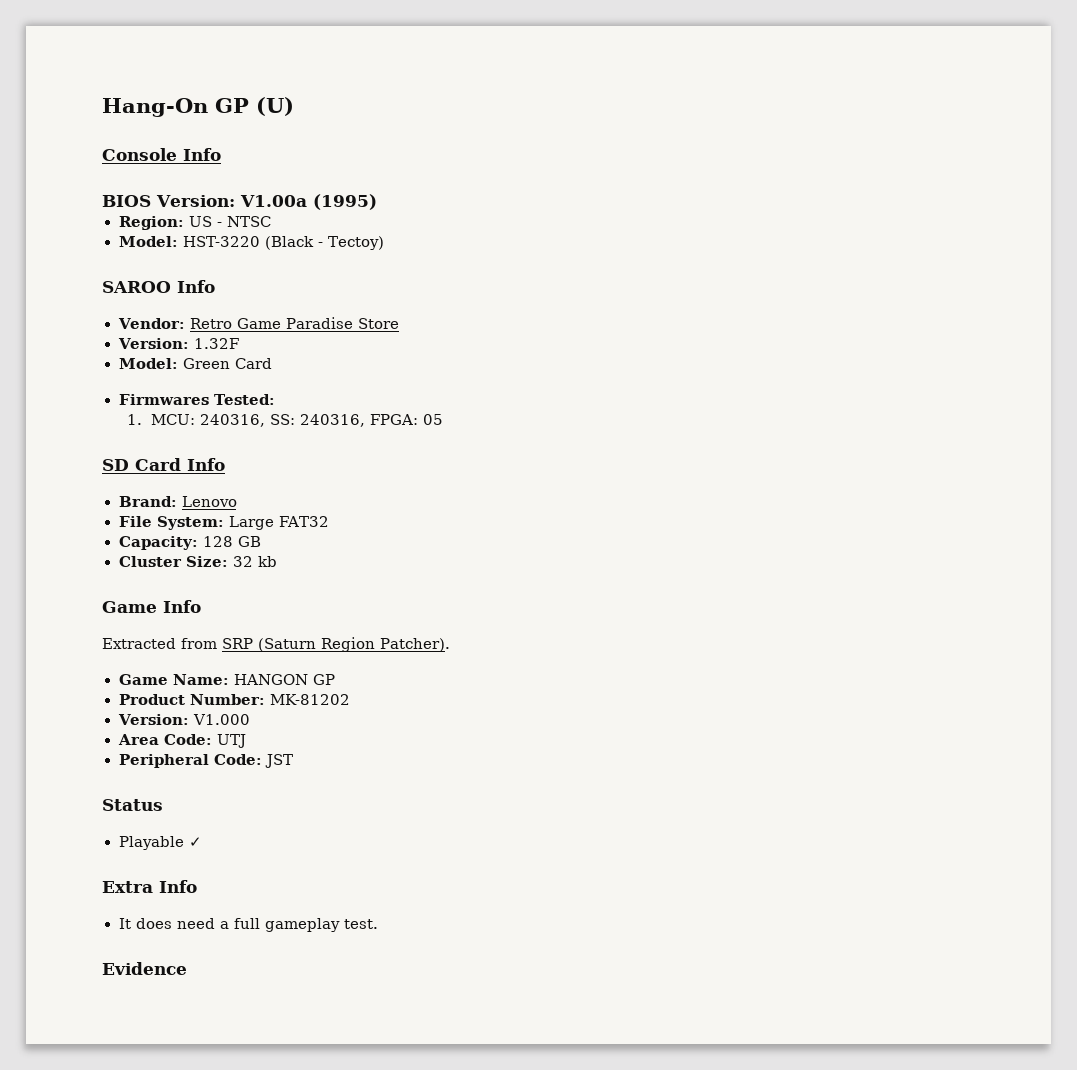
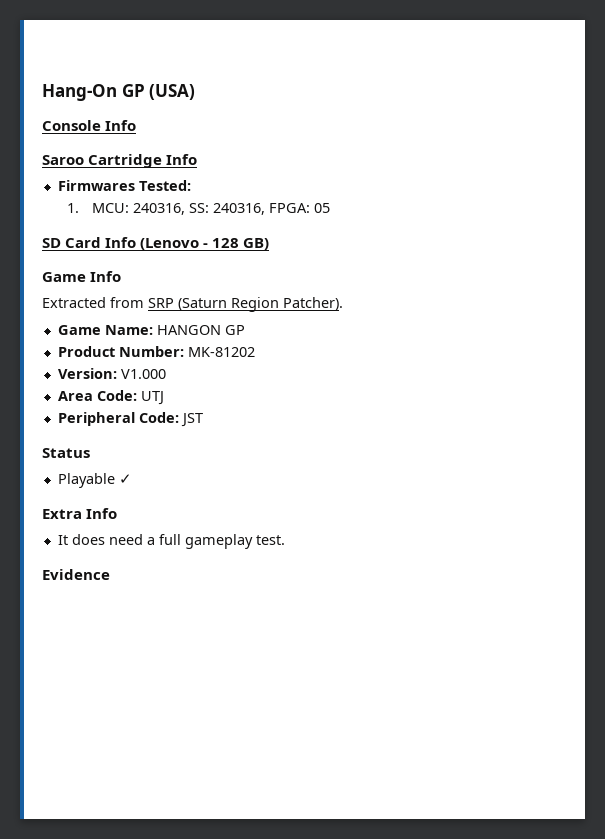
[256,97,294,116] (U) -> [149,84,196,100] (USA)
[102,194,377,210] [118,216,271,230] [118,236,385,250] [102,280,215,293] [117,317,400,329] [117,338,240,349] [118,358,272,369] BIOS Version: V1.00a (1995) // Region: US - NTSC // Model: HST-3220 (Black - Tectoy) // SAROO Info // Vendor: Retro Game Paradise Store // Version: 1.32F // Model: Green Card -> [42,154,198,168] Saroo Cartridge Info
[118,496,237,507] [118,516,330,530] [118,536,261,550] [118,556,277,567] // Brand: Lenovo // File System: Large FAT32 // Capacity: 128 GB // Cluster Size: 32 kb -> [140,238,270,250] (Lenovo - 128 GB)

